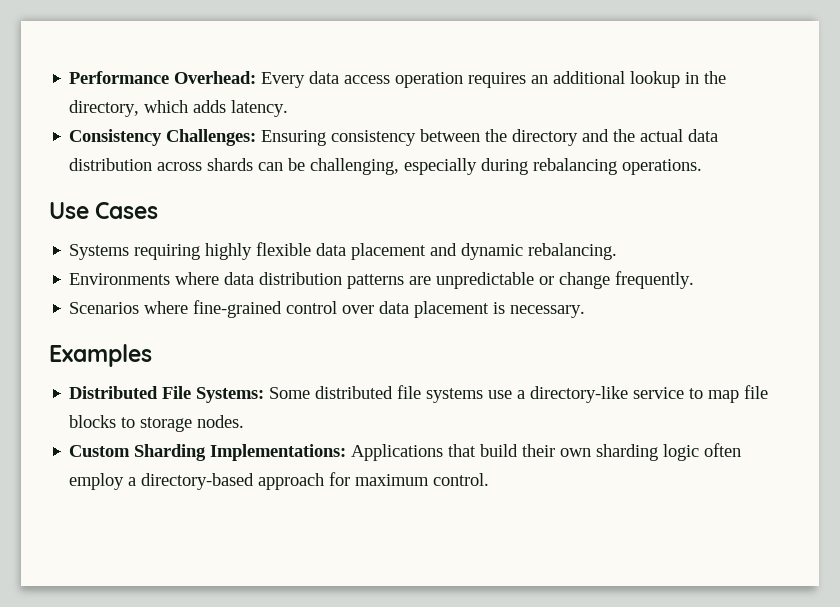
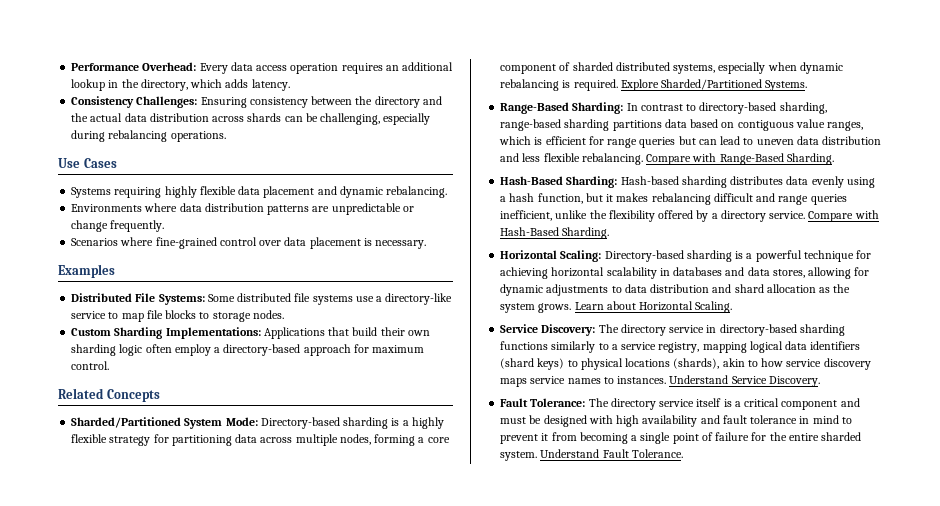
(490, 479) none -> [58,388,160,402] [71,417,444,429] [71,434,450,446] [500,62,843,74] [500,79,808,91] [500,102,827,114] [500,119,864,131] [499,136,882,148] [500,153,834,165] [500,176,875,188] [500,193,847,205] [500,210,879,222] [500,227,610,239] [500,250,872,262] [500,267,870,279] [500,284,851,296] [500,301,733,313] [500,324,845,336] [500,341,861,353] [500,358,871,370] [500,375,820,387] [500,398,860,410] [500,415,852,427] [500,432,862,444] [500,449,683,461] // Related Concepts // Sharded/Partitioned System Mode: Directory-based sharding is a highly flexible strategy for partitioning data across multiple nodes, forming a core component of sharded distributed systems, especially when dynamic rebalancing is required. Explore Sharded/Partitioned Systems. // Range-Based Sharding: In contrast to directory-based sharding, range-based sharding partitions data based on contiguous value ranges, which is efficient for range queries but can lead to uneven data distribution and less flexible rebalancing. Compare with Range-Based Sharding. // Hash-Based Sharding: Hash-based sharding distributes data evenly using a hash function, but it makes rebalancing difficult and range queries inefficient, unlike the flexibility offered by a directory service. Compare with Hash-Based Sharding. // Horizontal Scaling: Directory-based sharding is a powerful technique for achieving horizontal scalability in databases and data stores, allowing for dynamic adjustments to data distribution and shard allocation as the system grows. Learn about Horizontal Scaling. // Service Discovery: The directory service in directory-based sharding functions similarly to a service registry, mapping logical data identifiers (shard keys) to physical locations (shards), akin to how service discovery maps service names to instances. Understand Service Discovery. // Fault Tolerance: The directory service itself is a critical component and must be designed with high availability and fault tolerance in mind to prevent it from becoming a single point of failure for the entire sharded system. Understand Fault Tolerance.

